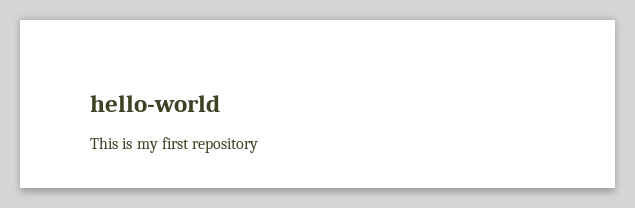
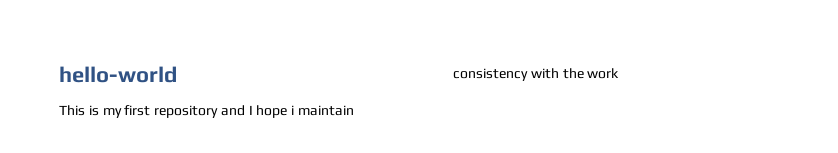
(259, 145) none -> [220,105,355,118] [453,68,620,81] and I hope i maintain consistency with the work

